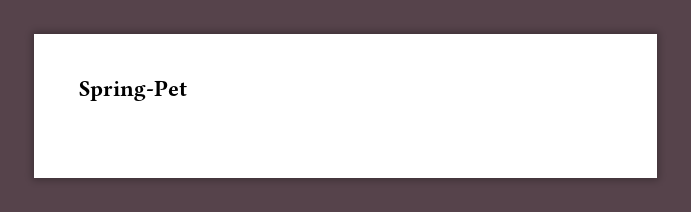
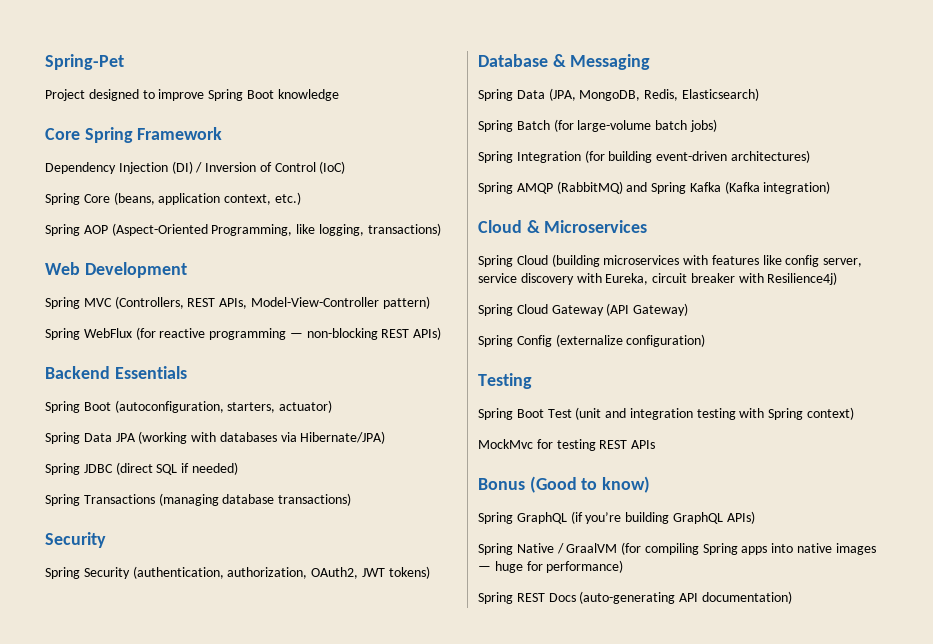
(187, 90) none -> [45,89,339,101] [45,127,223,143] [45,161,346,174] [45,192,301,205] [45,223,441,236] [45,262,187,278] [45,296,430,309] [45,327,442,340] [45,366,187,379] [45,400,333,413] [45,431,386,444] [45,462,238,475] [45,493,352,506] [45,532,106,548] [45,566,430,579] [478,54,651,70] [478,88,759,101] [478,119,717,132] [478,150,810,163] [478,181,831,194] [478,220,648,233] [478,254,863,267] [478,272,838,285] [478,303,689,316] [478,334,706,347] [478,373,532,389] [478,407,855,420] [478,439,656,451] [478,476,651,493] [478,511,755,524] [478,542,876,555] [478,560,624,573] [478,591,792,604] // Project designed to improve Spring Boot knowledge // Core Spring Framework // Dependency Injection (DI) / Inversion of Control (IoC) // Spring Core (beans, application context, etc.) // Spring AOP (Aspect-Oriented Programming, like logging, transactions) // Web Development // Spring MVC (Controllers, REST APIs, Model-View-Controller pattern) // Spring WebFlux (for reactive programming — non-blocking REST APIs) // Backend Essentials // Spring Boot (autoconfiguration, starters, actuator) // Spring Data JPA (working with databases via Hibernate/JPA) // Spring JDBC (direct SQL if needed) // Spring Transactions (managing database transactions) // Security // Spring Security (authentication, authorization, OAuth2, JWT tokens) // Database & Messaging // Spring Data (JPA, MongoDB, Redis, Elasticsearch) // Spring Batch (for large-volume batch jobs) // Spring Integration (for building event-driven architectures) // Spring AMQP (RabbitMQ) and Spring Kafka (Kafka integration) // Cloud & Microservices // Spring Cloud (building microservices with features like config server, service discovery with Eureka, circuit breaker with Resilience4j) // Spring Cloud Gateway (API Gateway) // Spring Config (externalize configuration) // Testing // Spring Boot Test (unit and integration testing with Spring context) // MockMvc for testing REST APIs // Bonus (Good to know) // Spring GraphQL (if you’re building GraphQL APIs) // Spring Native / GraalVM (for compiling Spring apps into native images — huge for performance) // Spring REST Docs (auto-generating API documentation)

